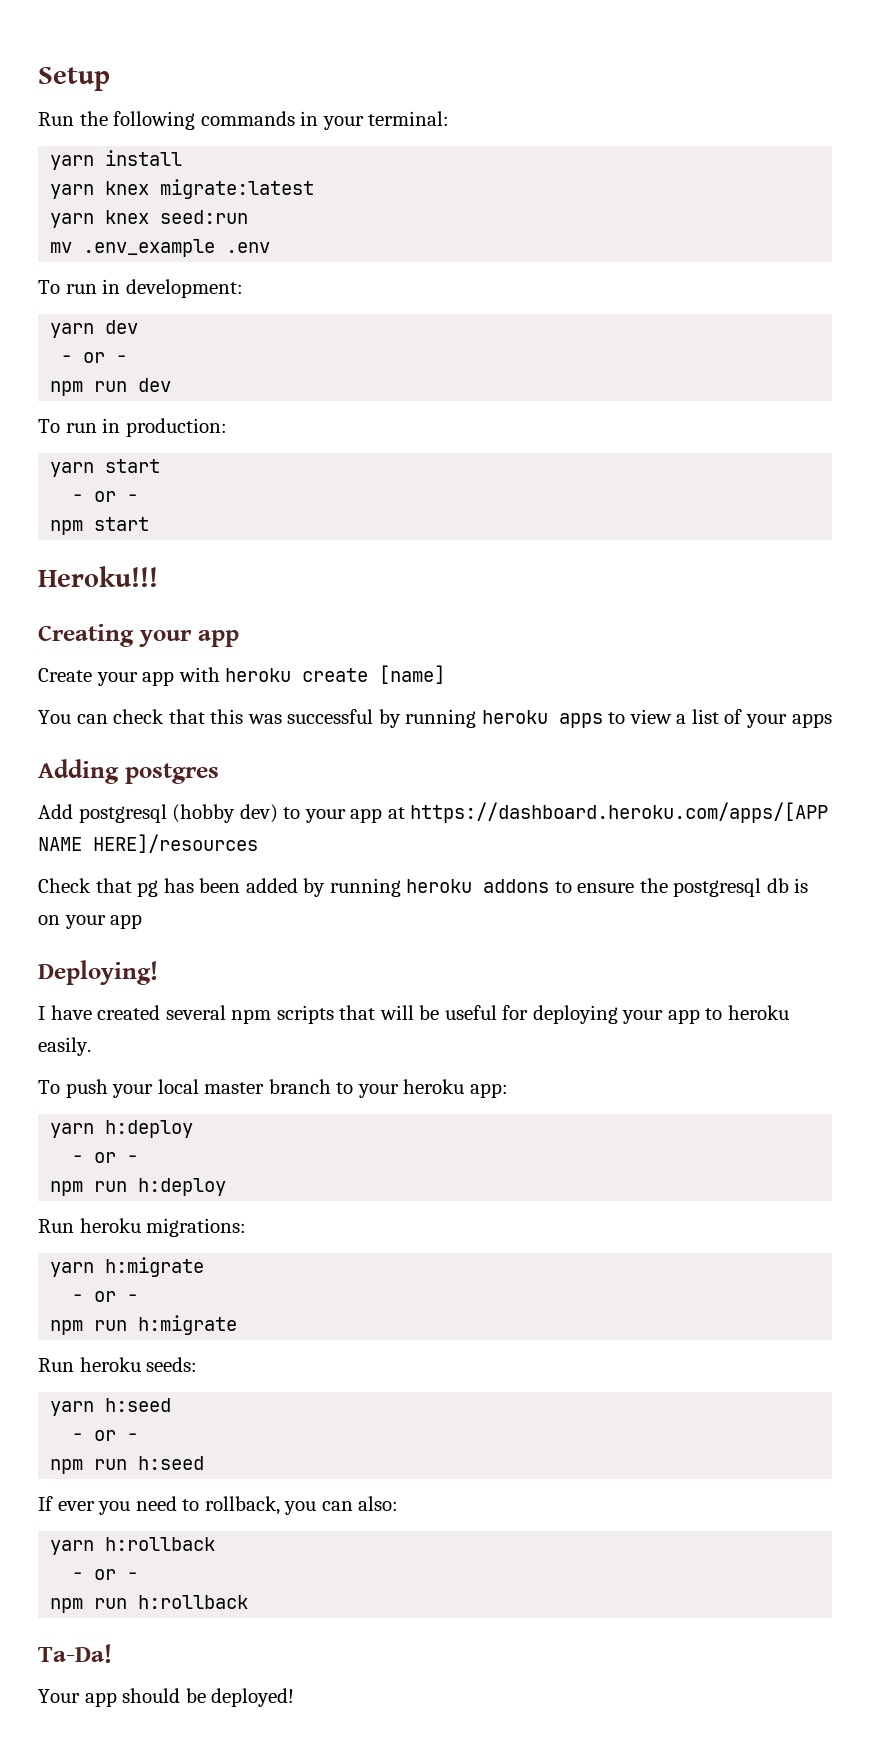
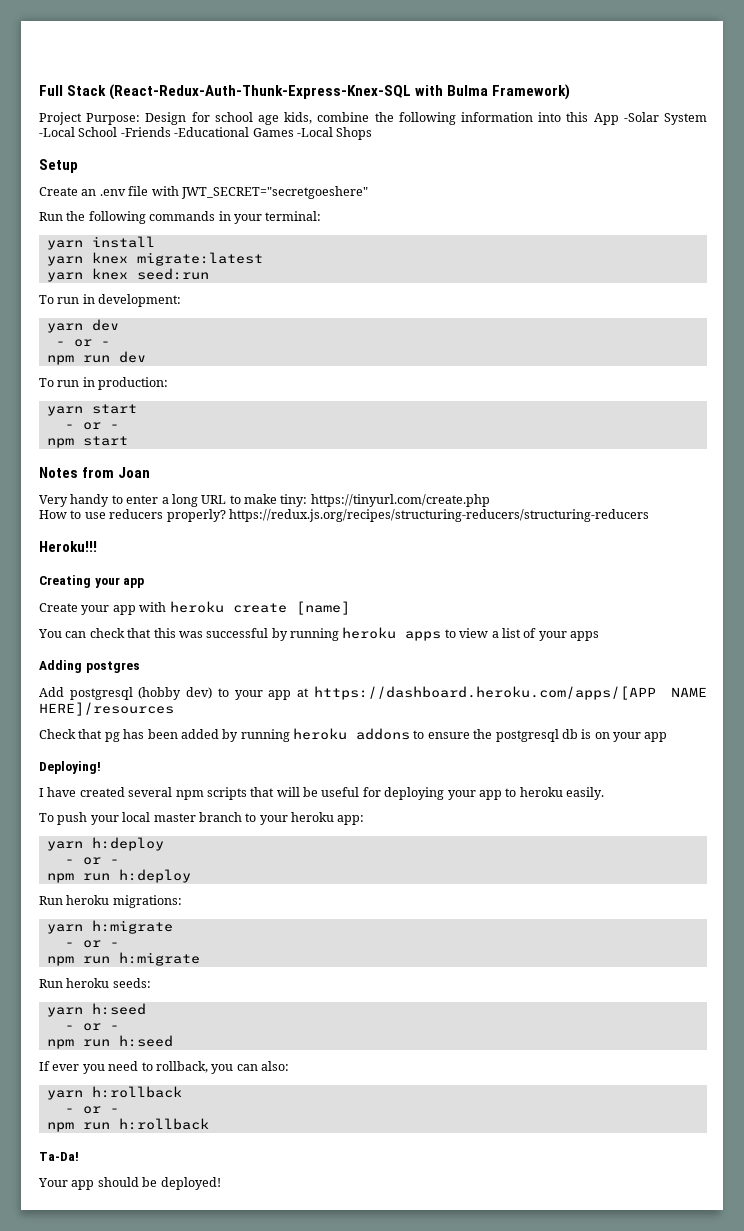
[38,67,110,91] Setup -> [39,84,571,100] [39,112,707,125] [39,127,373,140] [39,159,78,173] [39,186,368,199] Full Stack (React-Redux-Auth-Thunk-Express-Knex-SQL with Bulma Framework) // Project Purpose: Design for school age kids, combine the following information into this App -Solar System -Local School -Friends -Educational Games -Local Shops // Setup // Create an .env file with JWT_SECRET="secretgoeshere"
[50,239,271,257] // mv .env_example .env -> (209, 274) none
(150, 524) none -> [39,467,151,478] [39,494,490,507] [39,509,649,522] // Notes from Joan // Very handy to enter a long URL to make tiny: https://tinyurl.com/create.php // How to use reducers properly? https://redux.js.org/recipes/structuring-reducers/structuring-reducers

